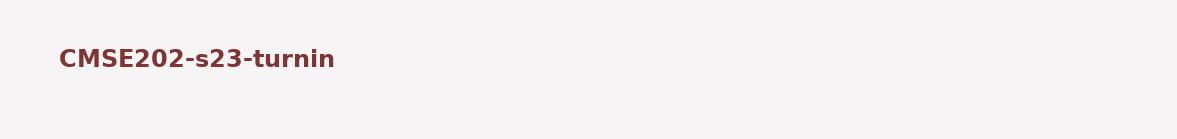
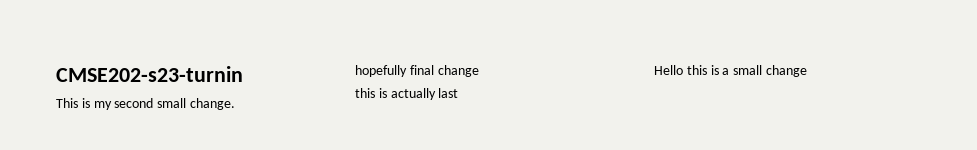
(335, 58) none -> [56,98,235,110] [355,65,479,77] [355,88,459,100] [654,65,807,77] // This is my second small change. // hopefully final change // this is actually last // Hello this is a small change

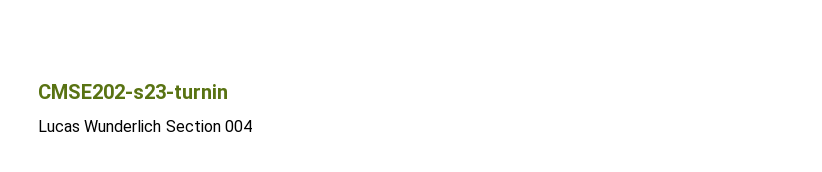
[56,98,235,110] [355,65,479,77] [355,88,459,100] [654,65,807,77] This is my second small change. // hopefully final change // this is actually last // Hello this is a small change -> [38,120,252,132] Lucas Wunderlich Section 004

